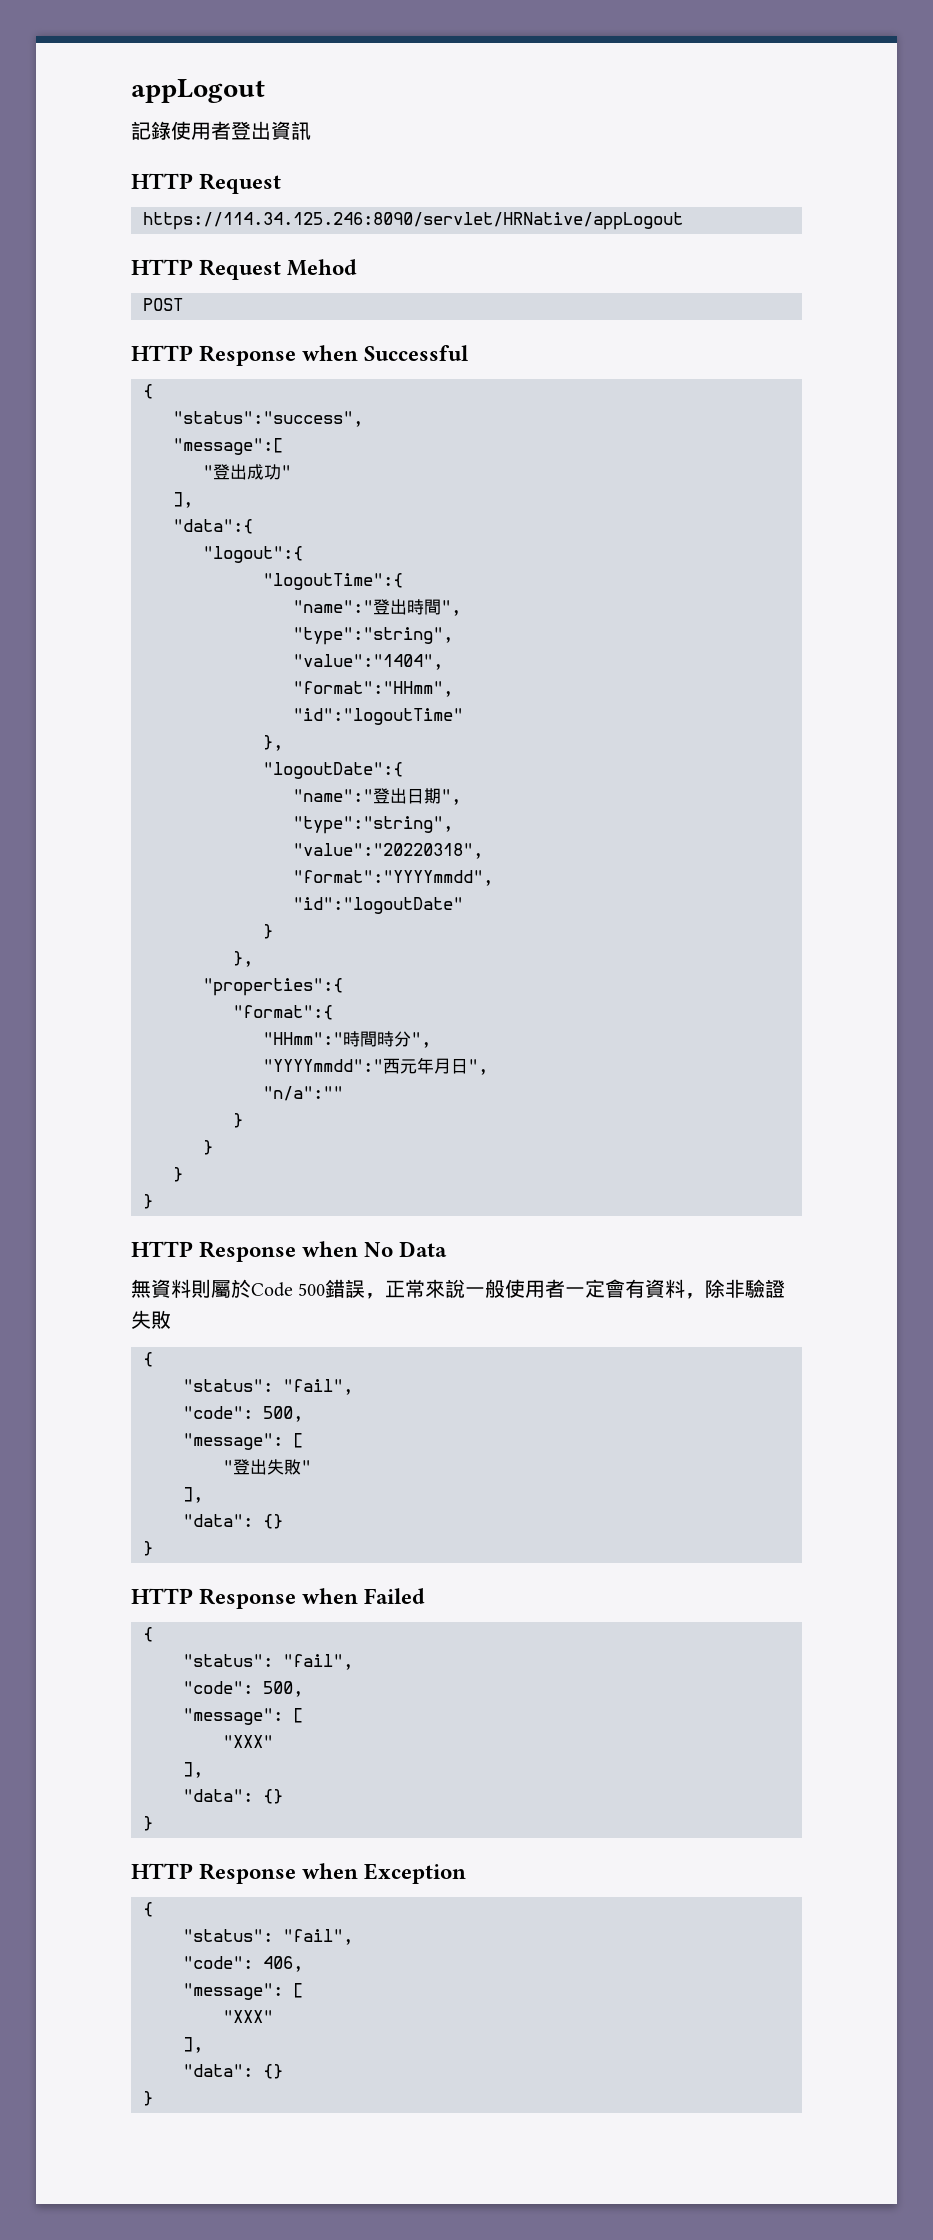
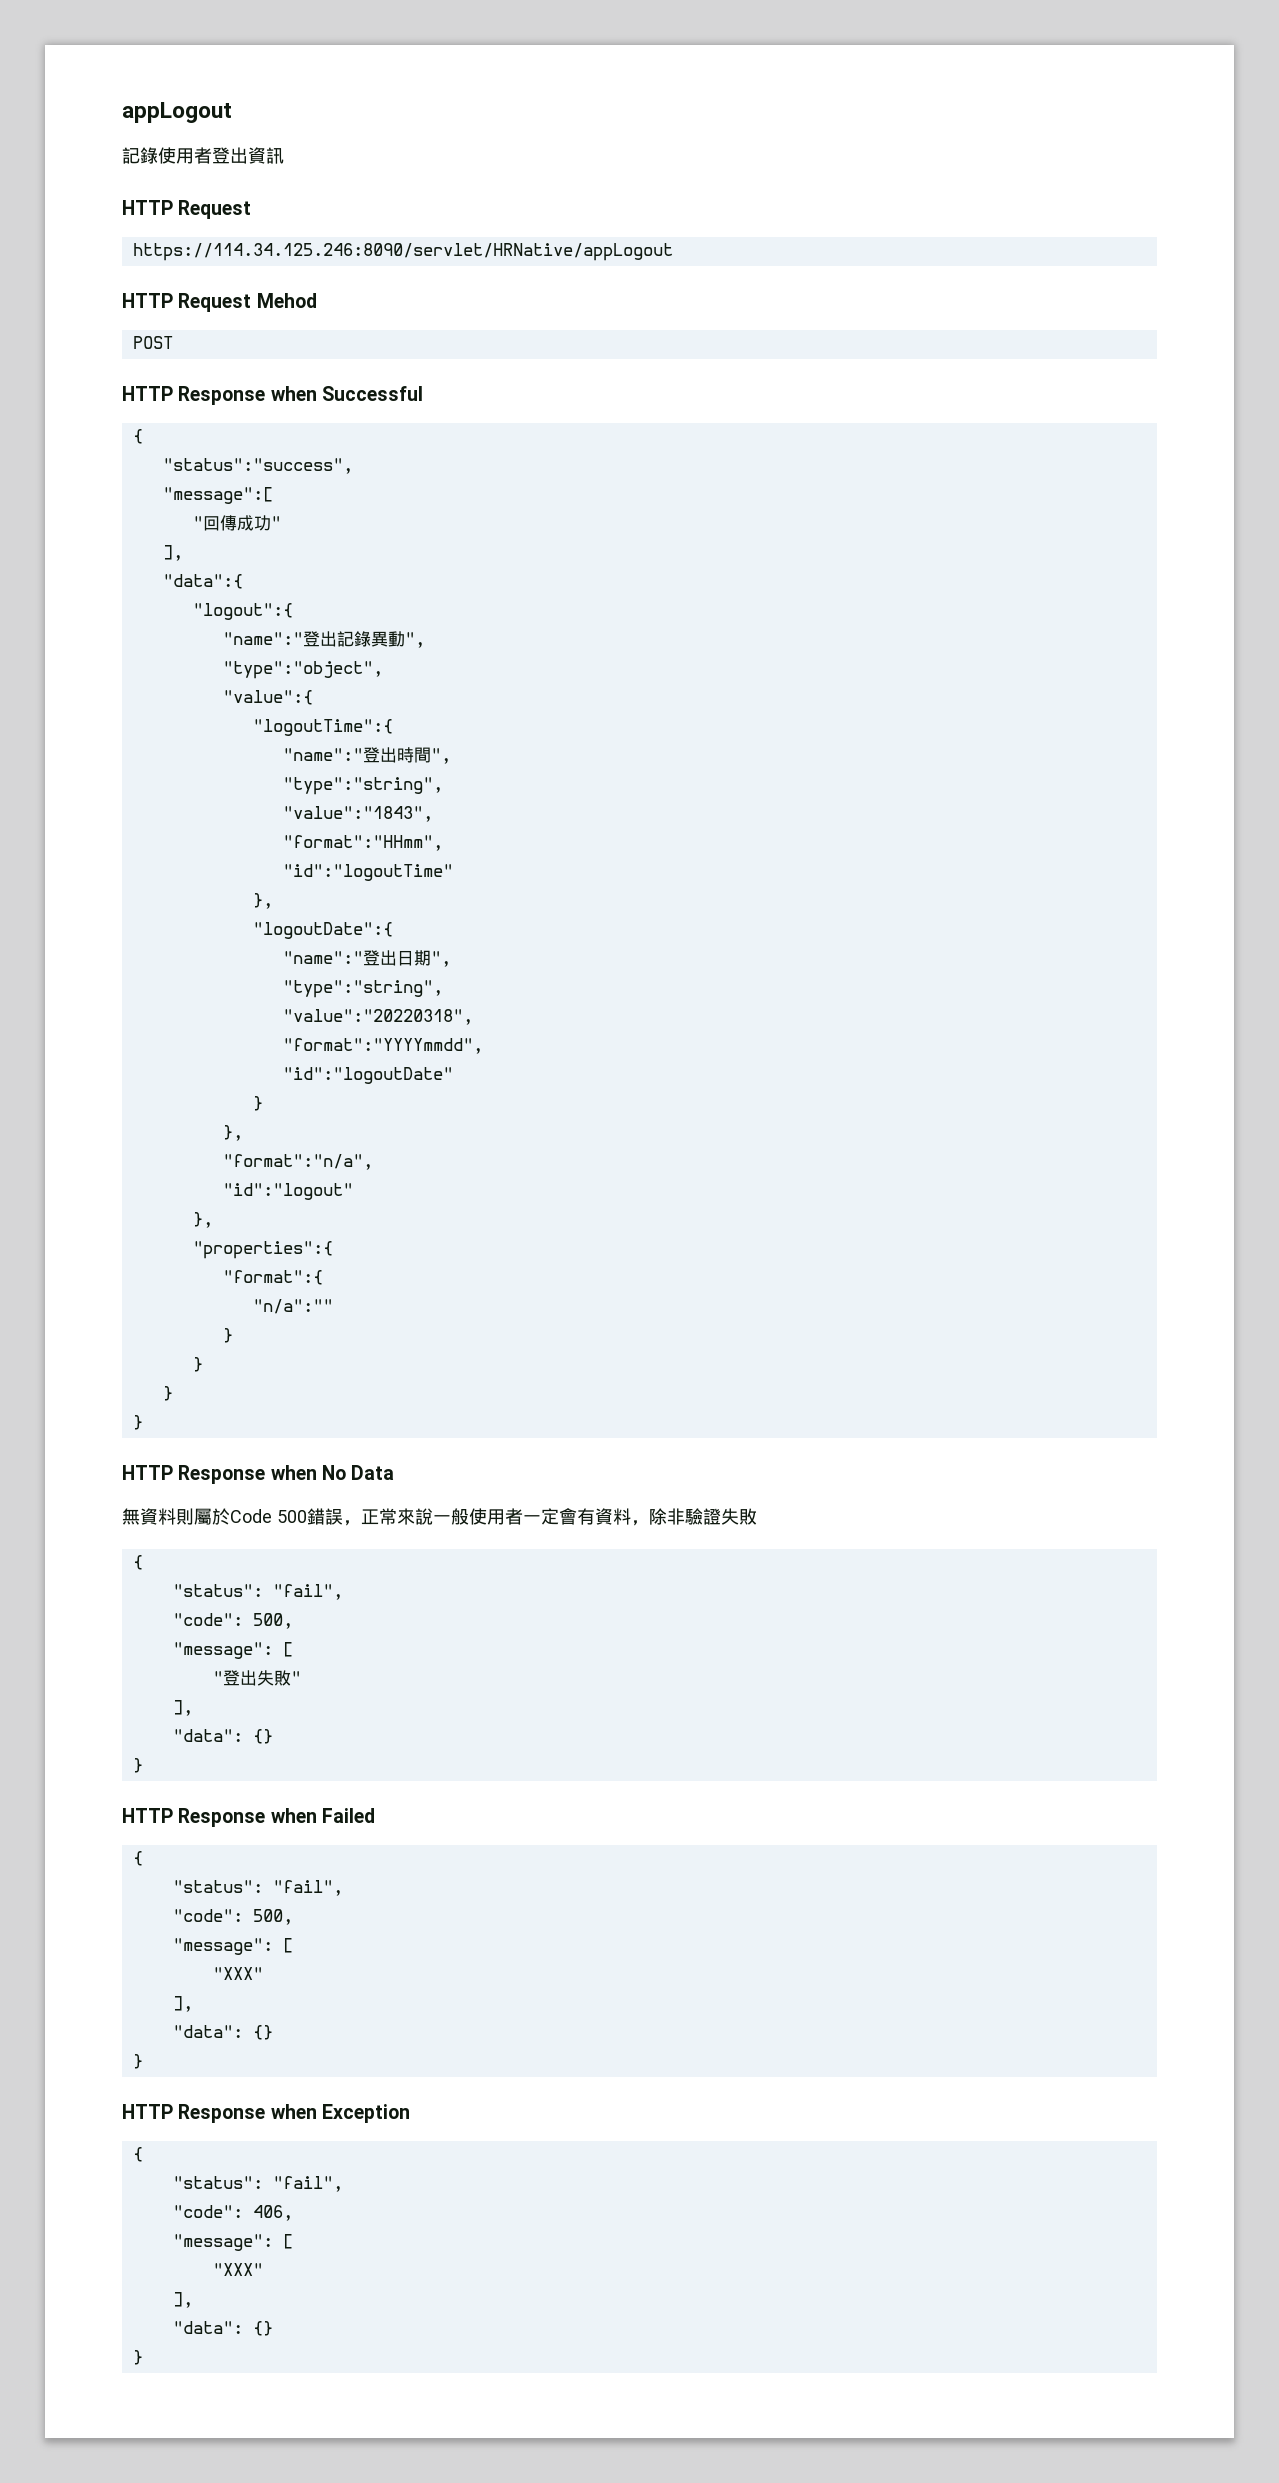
[213,464,247,480] 登出 -> [202,515,237,531] 回傳
(303, 554) none -> [222,631,425,648] [222,661,383,679] [222,690,313,705] // "name":"登出記錄異動", // "type":"object", // "value":{
[293,654,443,670] "value":"1404", -> [282,806,433,822] "value":"1843",
(253, 959) none -> [222,1154,373,1170] [222,1183,353,1200] [192,1212,213,1228] // "format":"n/a", // "id":"logout" // },
[263,1031,431,1048] [263,1057,488,1075] // "HHmm":"時間時分", // "YYYYmmdd":"西元年月日", -> (323, 1277) none

